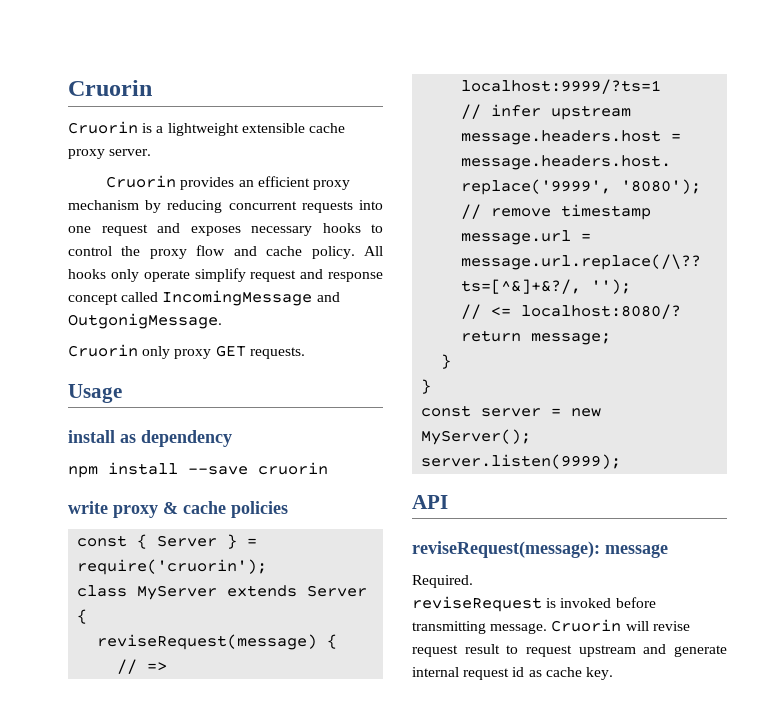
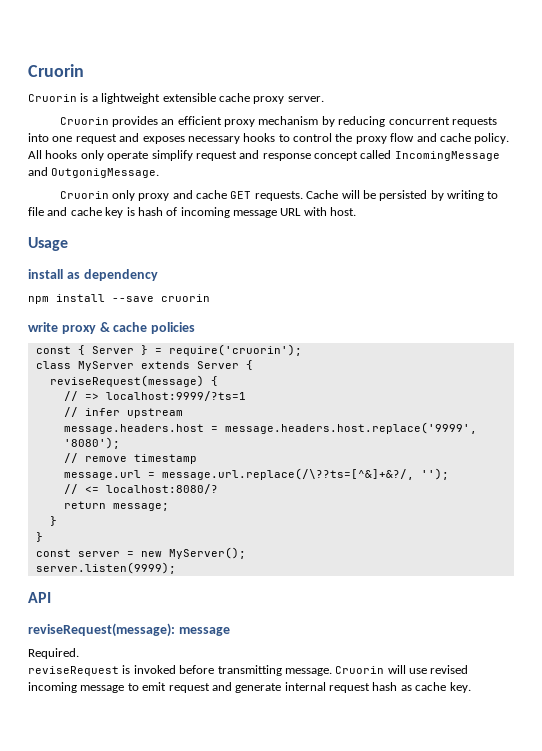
(212, 354) none -> [172,190,227,199] and cache
(305, 353) none -> [306,190,499,201] [28,207,357,218] Cache will be persisted by writing to file and cache key is hash of incoming message URL with host.
[652,621,690,631] [412,644,636,657] revise request result to request upstream -> [409,665,469,674] [28,682,210,693] use revised incoming message to emit request
[512,667,525,677] id -> [372,682,398,691] hash

